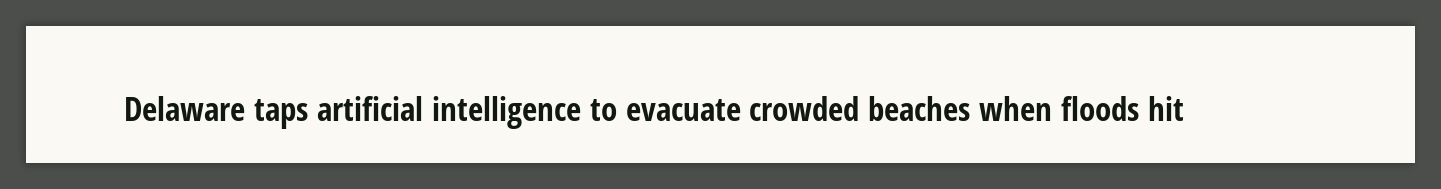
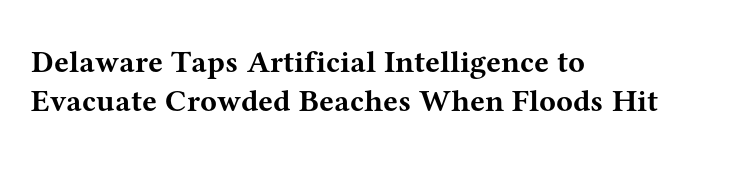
[253,96,1185,129] taps artificial intelligence to evacuate crowded beaches when floods hit -> [171,51,586,79] [31,90,658,112] Taps Artificial Intelligence to Evacuate Crowded Beaches When Floods Hit

